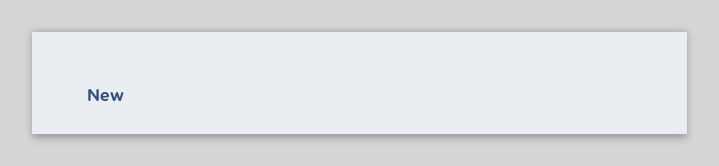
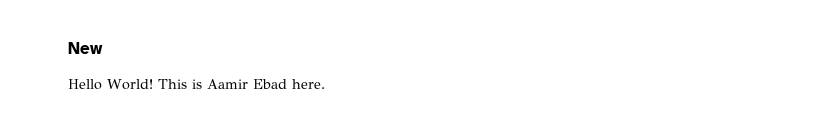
(124, 95) none -> [68,79,325,90] // Hello World! This is Aamir Ebad here.

